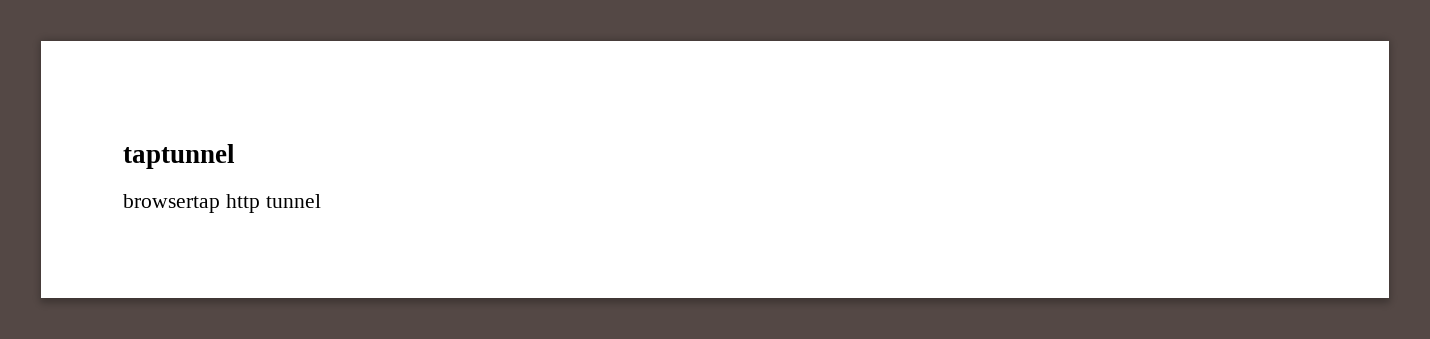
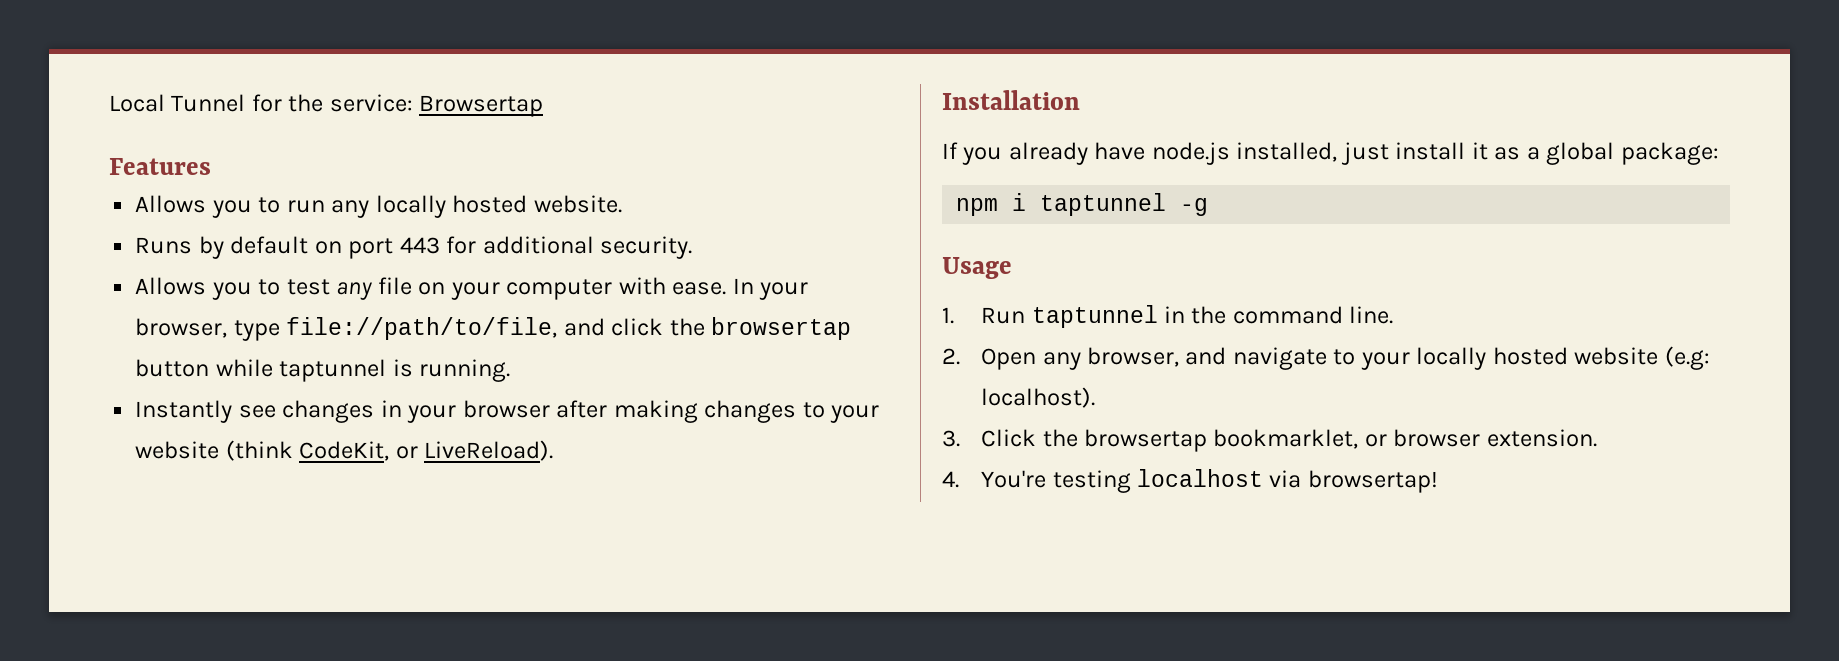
[123,144,235,169] [123,194,321,213] taptunnel // browsertap http tunnel -> [109,94,544,117] [109,158,211,175] [135,195,622,218] [135,236,693,259] [135,277,809,300] [135,317,852,341] [135,359,511,382] [135,400,880,423] [135,440,554,461] [942,90,1080,110] [942,142,1719,165] [956,193,1209,216] [942,257,1012,279] [942,305,1394,328] [942,346,1710,370] [981,387,1096,408] [942,429,1597,452] [942,469,1438,493] Local Tunnel for the service: Browsertap // Features // Allows you to run any locally hosted website. // Runs by default on port 443 for additional security. // Allows you to test any file on your computer with ease. In your browser, type file://path/to/file, and click the browsertap button while taptunnel is running. // Instantly see changes in your browser after making changes to your website (think CodeKit, or LiveReload). // Installation // If you already have node.js installed, just install it as a global package: // npm i taptunnel -g // Usage // 1. Run taptunnel in the command line. // 2. Open any browser, and navigate to your locally hosted website (e.g: localhost). // 3. Click the browsertap bookmarklet, or browser extension. // 4. You're testing localhost via browsertap!

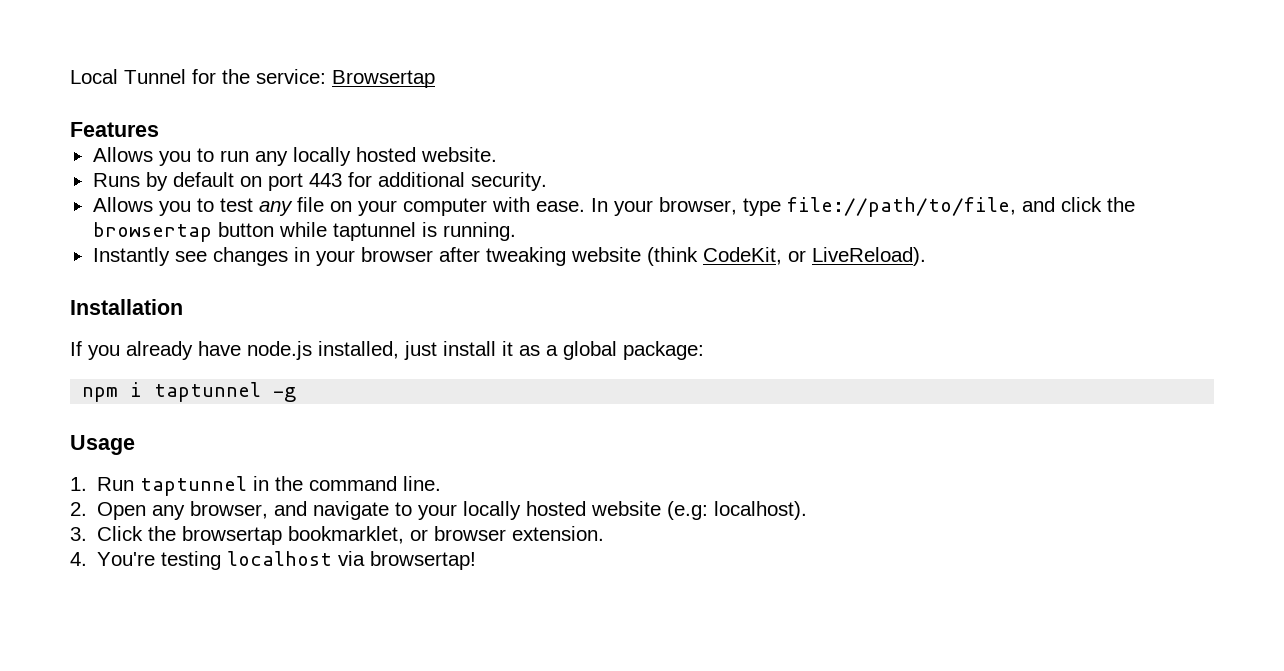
[613,400,880,423] making changes to your -> [485,247,566,266] tweaking

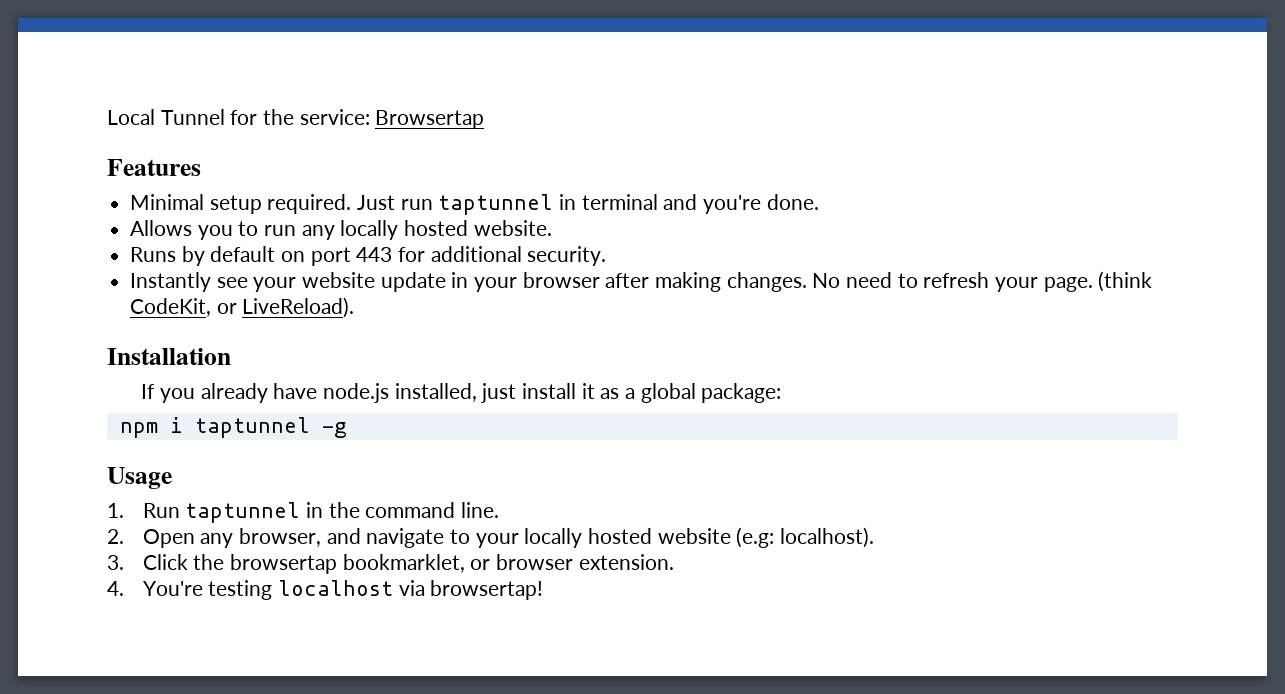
(159, 129) none -> [130,194,819,215] // Minimal setup required. Just run taptunnel in terminal and you're done.
[92,197,1135,217] [92,222,516,242] // Allows you to test any file on your computer with ease. In your browser, type file://path/to/file, and click the browsertap button while taptunnel is running. -> (607, 256) none
[212,247,288,266] changes -> [253,272,446,292] your website update
[485,247,641,266] tweaking website -> [655,272,1093,292] making changes. No need to refresh your page.

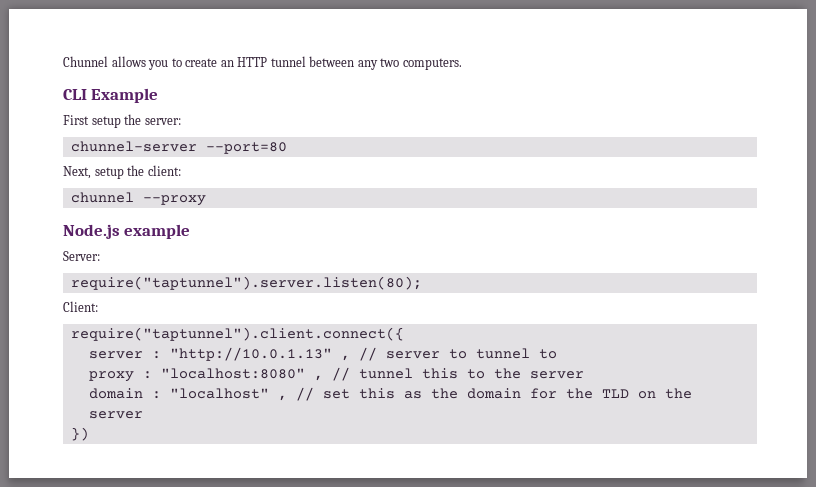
[107,109,485,129] [107,159,201,176] [130,194,819,215] [130,220,552,240] [130,246,607,266] [130,271,1153,292] [130,297,355,318] [107,348,231,365] [141,383,782,403] [119,417,347,438] [107,467,172,489] [107,502,499,523] [107,527,874,548] [107,554,674,574] [107,580,544,600] Local Tunnel for the service: Browsertap // Features // Minimal setup required. Just run taptunnel in terminal and you're done. // Allows you to run any locally hosted website. // Runs by default on port 443 for additional security. // Instantly see your website update in your browser after making changes. No need to refresh your page. (think CodeKit, or LiveReload). // Installation // If you already have node.js installed, just install it as a global package: // npm i taptunnel -g // Usage // 1. Run taptunnel in the command line. // 2. Open any browser, and navigate to your locally hosted website (e.g: localhost). // 3. Click the browsertap bookmarklet, or browser extension. // 4. You're testing localhost via browsertap! -> [63,56,462,70] [63,88,159,103] [63,114,181,128] [70,141,287,154] [63,165,181,179] [70,192,206,206] [63,224,191,239] [63,251,100,261] [70,276,422,290] [63,301,98,312] [70,327,404,341] [88,347,557,361] [88,367,584,382] [88,387,692,401] [88,411,143,419] [70,427,89,441] Chunnel allows you to create an HTTP tunnel between any two computers. // CLI Example // First setup the server: // chunnel-server --port=80 // Next, setup the client: // chunnel --proxy // Node.js example // Server: // require("taptunnel").server.listen(80); // Client: // require("taptunnel").client.connect({ // server : "http://10.0.1.13" , // server to tunnel to // proxy : "localhost:8080" , // tunnel this to the server // domain : "localhost" , // set this as the domain for the TLD on the server // })

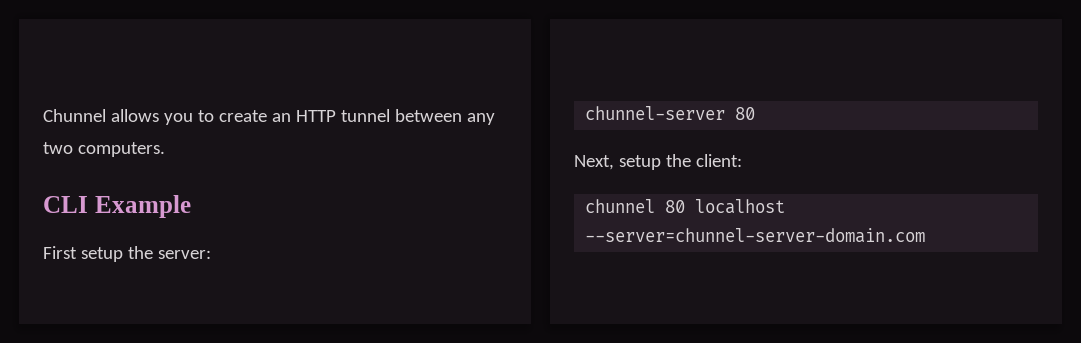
[205,142,287,154] --port=80 -> [735,107,756,120] 80
[142,195,206,206] [63,224,191,239] [63,251,100,261] [70,276,422,290] [63,301,98,312] [70,327,404,341] [88,347,557,361] [88,367,584,382] [88,387,692,401] [88,411,143,419] [70,427,89,441] --proxy // Node.js example // Server: // require("taptunnel").server.listen(80); // Client: // require("taptunnel").client.connect({ // server : "http://10.0.1.13" , // server to tunnel to // proxy : "localhost:8080" , // tunnel this to the server // domain : "localhost" , // set this as the domain for the TLD on the server // }) -> [665,199,786,214] [585,228,926,243] 80 localhost --server=chunnel-server-domain.com

